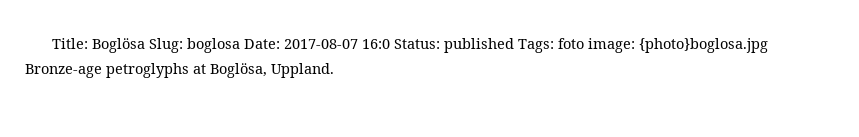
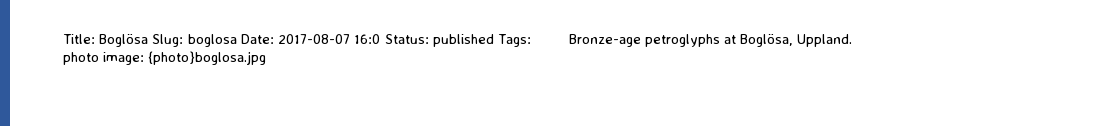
[558,38,585,49] foto -> [63,52,99,65] photo

